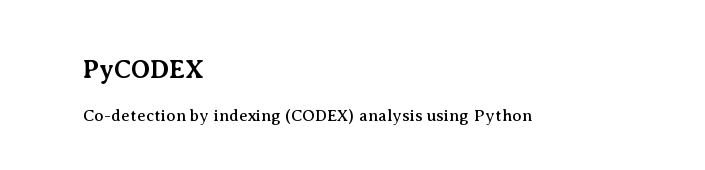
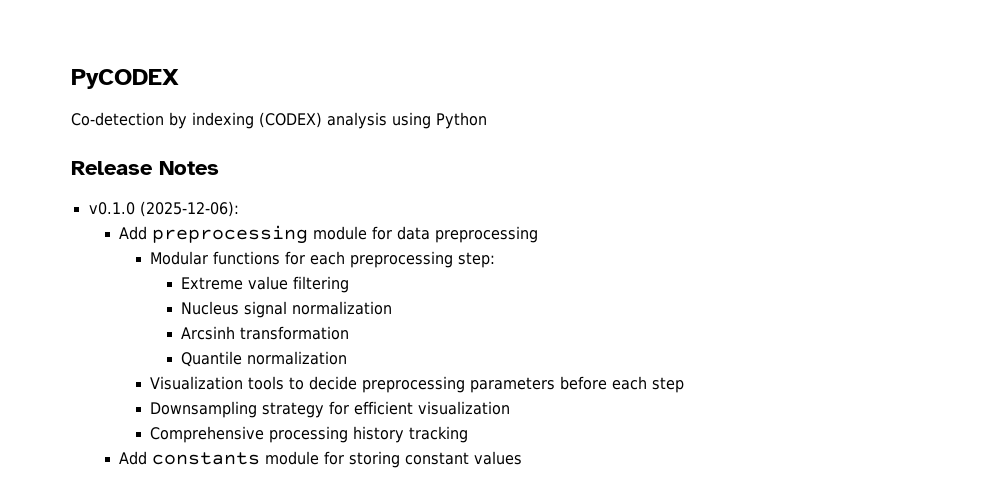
(532, 117) none -> [71,161,219,175] [88,201,239,217] [119,225,539,244] [150,251,496,268] [181,276,350,293] [181,301,393,318] [181,326,350,340] [181,351,348,367] [150,376,685,393] [150,401,511,418] [150,426,469,443] [119,451,523,468] // Release Notes // v0.1.0 (2025-12-06): // Add preprocessing module for data preprocessing // Modular functions for each preprocessing step: // Extreme value filtering // Nucleus signal normalization // Arcsinh transformation // Quantile normalization // Visualization tools to decide preprocessing parameters before each step // Downsampling strategy for efficient visualization // Comprehensive processing history tracking // Add constants module for storing constant values

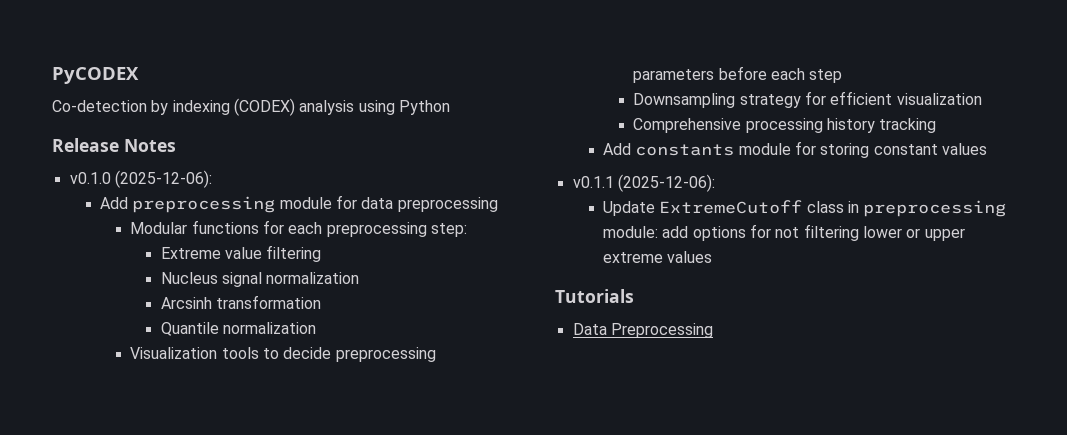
(523, 458) none -> [572,174,715,192] [602,200,1007,217] [602,224,965,241] [602,251,713,263] [555,289,634,303] [572,323,713,338] // v0.1.1 (2025-12-06): // Update ExtremeCutoff class in preprocessing module: add options for not filtering lower or upper extreme values // Tutorials // Data Preprocessing

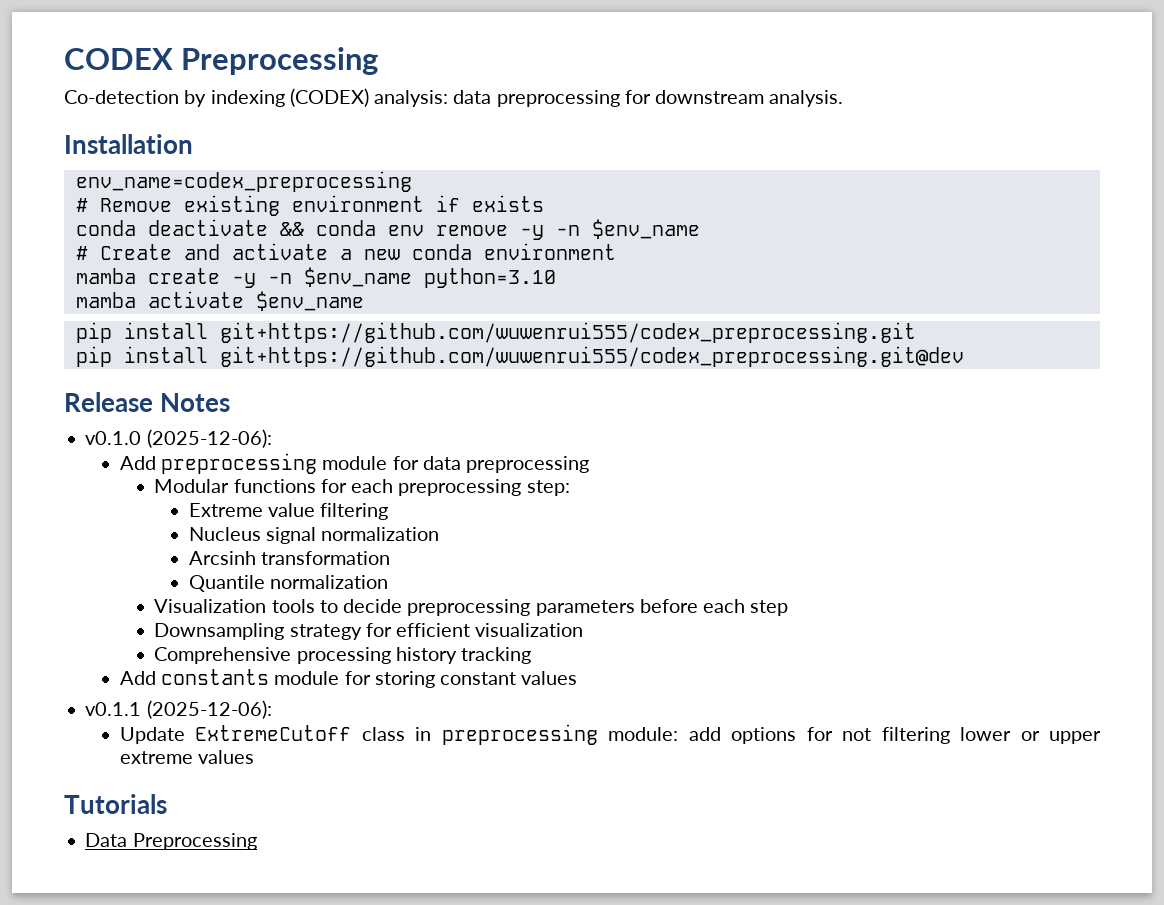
[52,67,139,84] PyCODEX -> [64,47,379,75] CODEX Preprocessing
[299,100,450,115] analysis using Python -> [374,90,844,107] [64,134,193,154] [75,171,412,192] [75,195,544,216] [75,219,700,240] [75,243,616,260] [75,267,556,288] [75,291,364,311] [75,322,916,343] [75,346,964,367] analysis: data preprocessing for downstream analysis. // Installation // env_name=codex_preprocessing // # Remove existing environment if exists // conda deactivate && conda env remove -y -n $env_name // # Create and activate a new conda environment // mamba create -y -n $env_name python=3.10 // mamba activate $env_name // pip install git+https://github.com/wuwenrui555/codex_preprocessing.git // pip install git+https://github.com/wuwenrui555/codex_preprocessing.git@dev

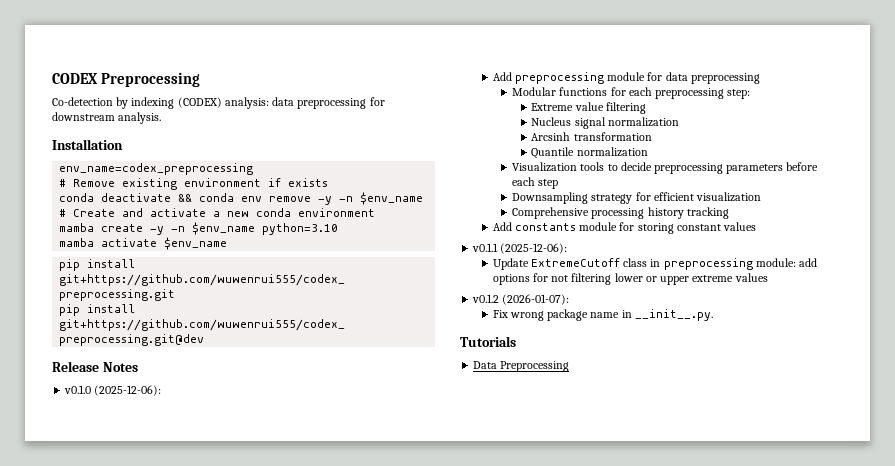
(255, 757) none -> [472,294,570,305] [492,309,713,321] // v0.1.2 (2026-01-07): // Fix wrong package name in __init__.py.

